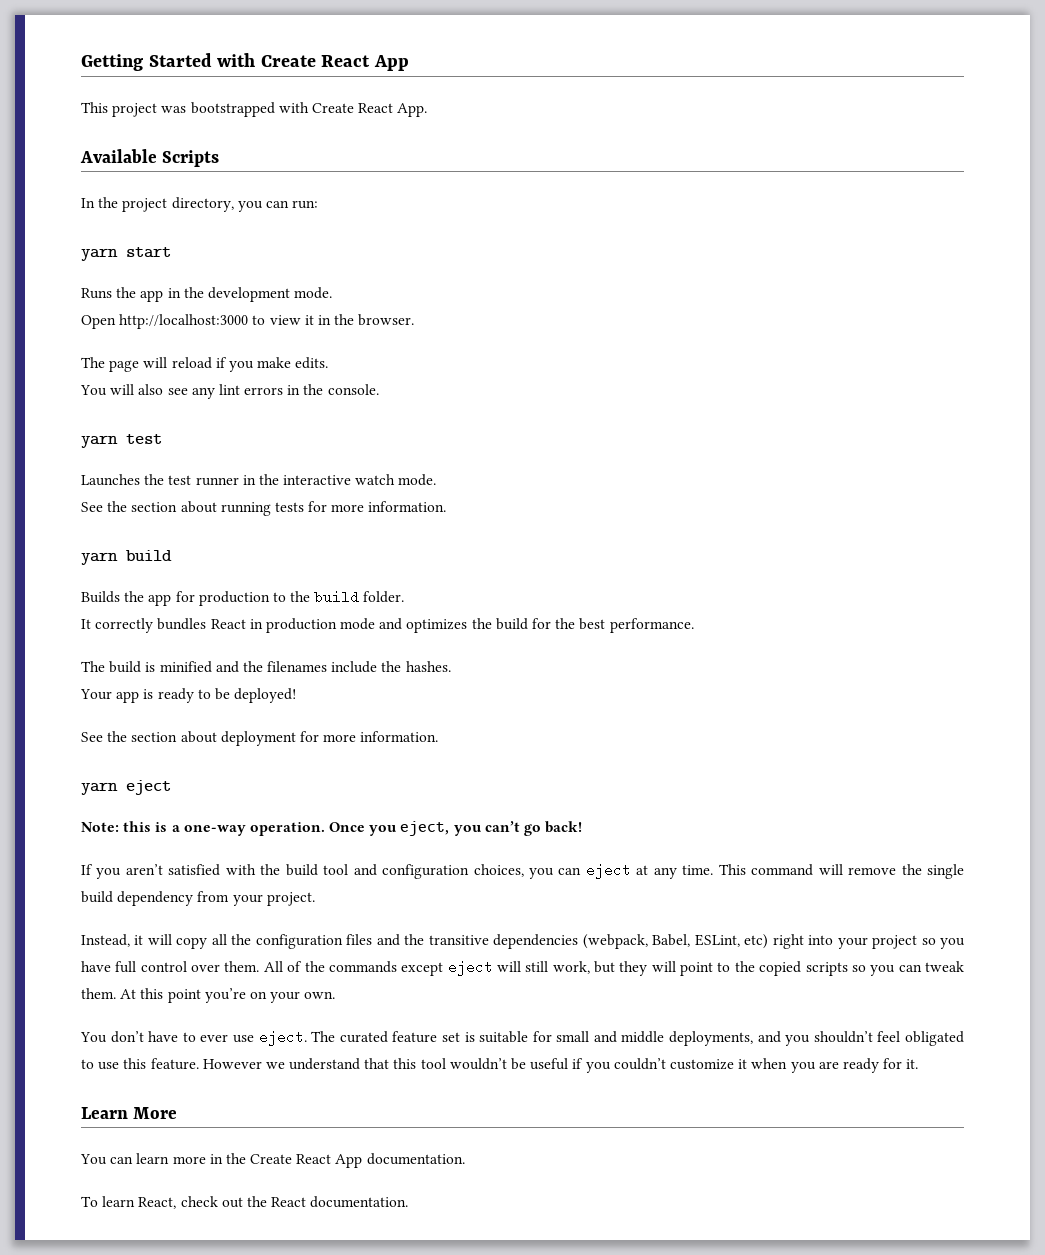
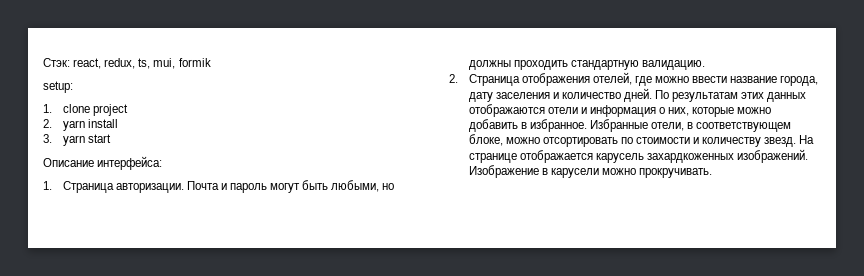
[81,53,409,71] [81,102,428,117] [80,149,220,167] [81,197,319,212] [81,247,171,261] [81,287,333,302] [81,314,415,329] [81,357,329,372] [80,384,379,399] [81,434,162,448] [81,474,437,486] [81,501,447,516] [81,550,172,565] [81,590,405,606] [81,618,694,633] [81,661,451,673] [80,688,297,703] [81,731,439,746] [81,780,171,795] [81,821,583,836] [81,863,965,879] [81,891,315,906] [81,934,966,949] [81,960,965,976] [81,988,336,1003] [80,1030,965,1046] [81,1058,919,1073] [81,1107,178,1119] [80,1153,465,1168] [81,1196,409,1209] Getting Started with Create React App // This project was bootstrapped with Create React App. // Available Scripts // In the project directory, you can run: // yarn start // Runs the app in the development mode. // Open http://localhost:3000 to view it in the browser. // The page will reload if you make edits. // You will also see any lint errors in the console. // yarn test // Launches the test runner in the interactive watch mode. // See the section about running tests for more information. // yarn build // Builds the app for production to the build folder. // It correctly bundles React in production mode and optimizes the build for the best performance. // The build is minified and the filenames include the hashes. // Your app is ready to be deployed! // See the section about deployment for more information. // yarn eject // Note: this is a one-way operation. Once you eject, you can’t go back! // If you aren’t satisfied with the build tool and configuration choices, you can eject at any time. This command will remove the single build dependency from your project. // Instead, it will copy all the configuration files and the transitive dependencies (webpack, Babel, ESLint, etc) right into your project so you have full control over them. All of the commands except eject will still work, but they will point to the copied scripts so you can tweak them. At this point you’re on your own. // You don’t have to ever use eject. The curated feature set is suitable for small and middle deployments, and you shouldn’t feel obligated to use this feature. However we understand that this tool wouldn’t be useful if you couldn’t customize it when you are ready for it. // Learn More // You can learn more in the Create React App documentation. // To learn React, check out the React documentation. -> [43,58,211,69] [43,81,73,93] [43,104,128,116] [43,119,118,131] [43,134,111,146] [43,156,163,170] [43,180,395,193] [468,60,705,70] [449,72,819,86] [468,88,807,102] [468,104,772,117] [468,119,792,132] [468,134,815,147] [468,149,808,163] [468,165,712,178] Стэк: react, redux, ts, mui, formik // setup: // 1. clone project // 2. yarn install // 3. yarn start // Описание интерфейса: // 1. Страница авторизации. Почта и пароль могут быть любыми, но должны проходить стандартную валидацию. // 2. Страница отображения отелей, где можно ввести название города, дату заселения и количество дней. По результатам этих данных отображаются отели и информация о них, которые можно добавить в избранное. Избранные отели, в соответствующем блоке, можно отсортировать по стоимости и количеству звезд. На странице отображается карусель захардкоженных изображений. Изображение в карусели можно прокручивать.

